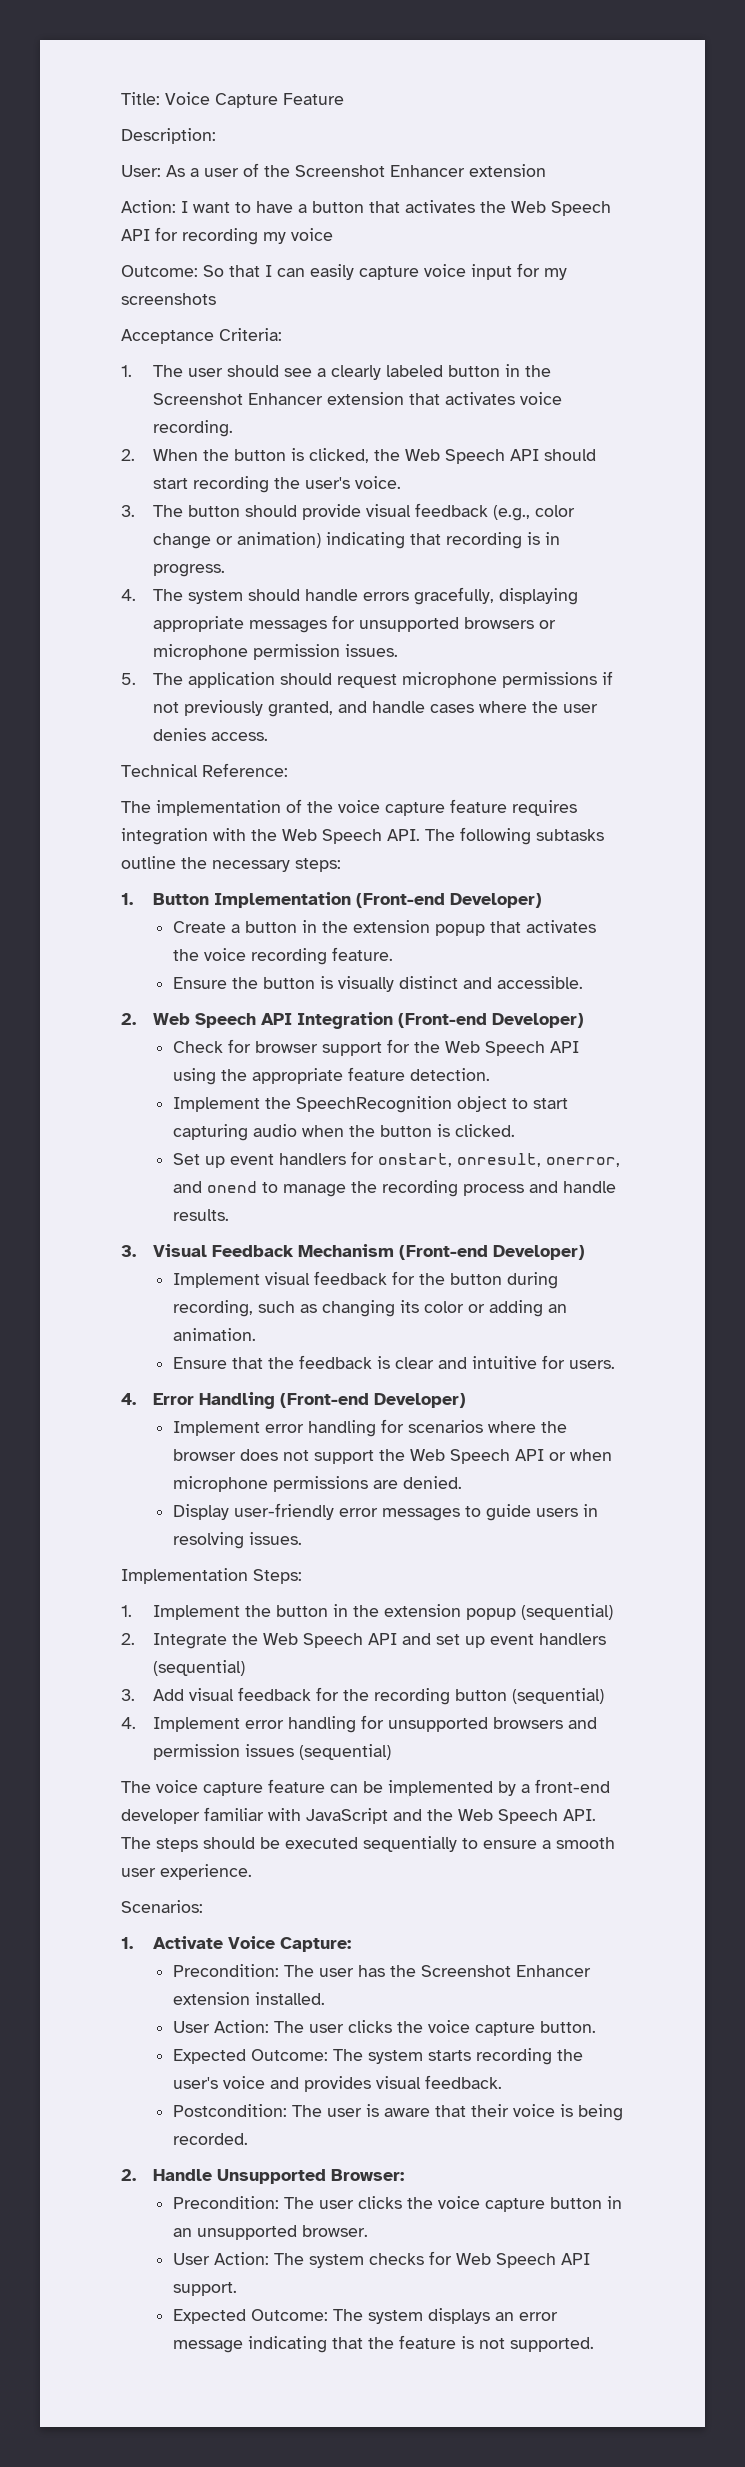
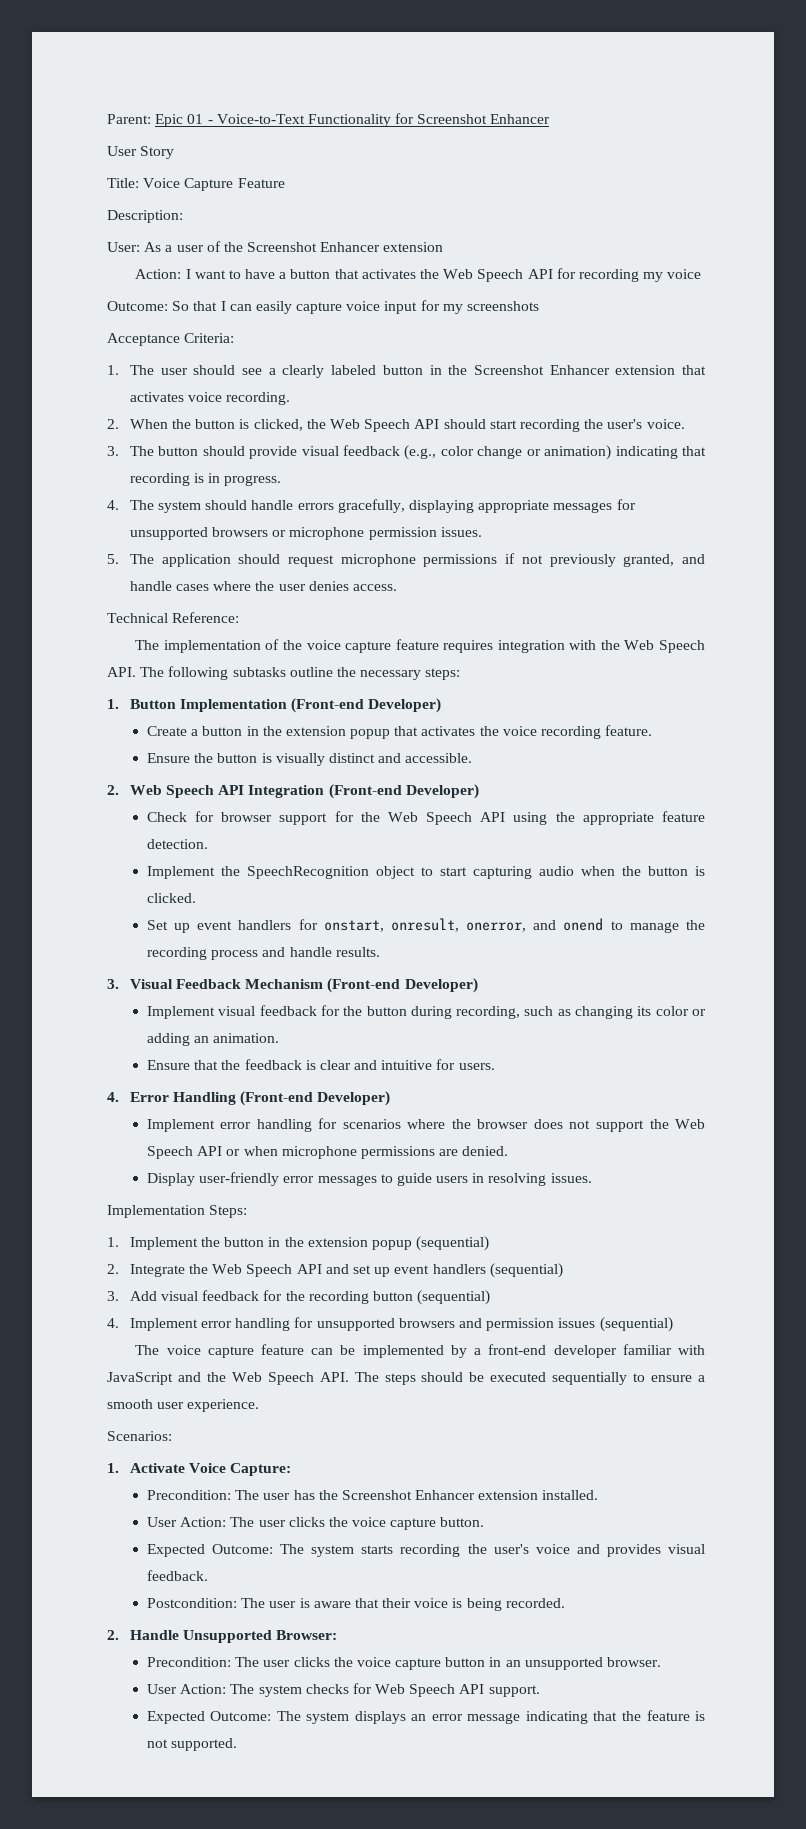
(121, 98) none -> [107,113,551,127] [107,146,175,159] Parent: Epic 01 - Voice-to-Text Functionality for Screenshot Enhancer // User Story //

